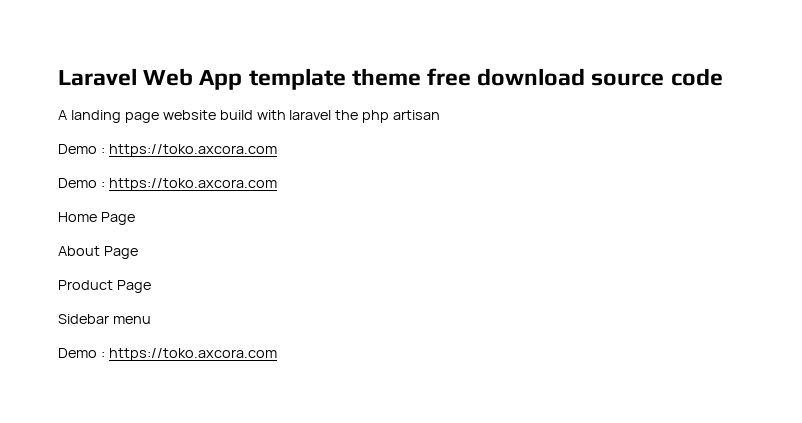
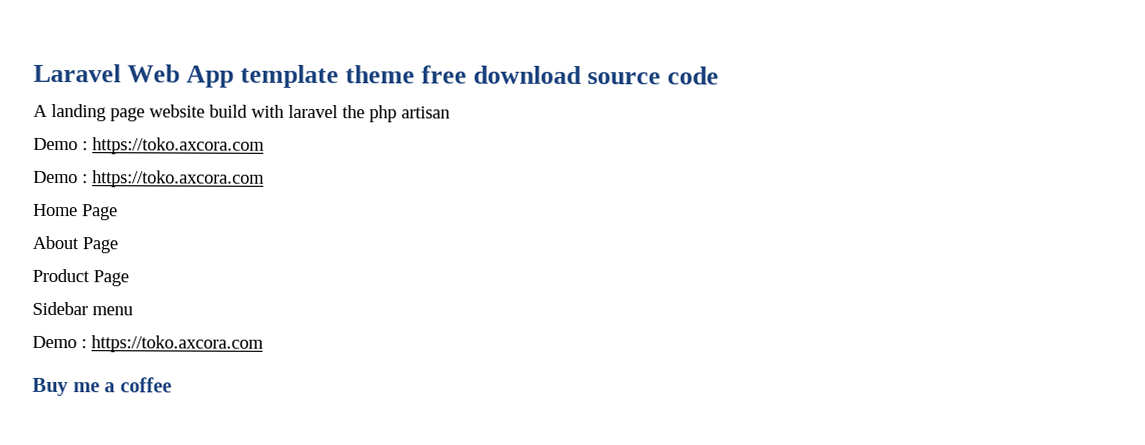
(277, 354) none -> [32,377,172,397] // Buy me a coffee

